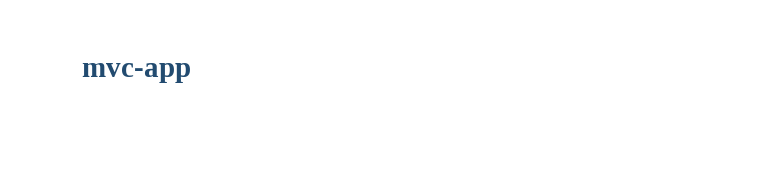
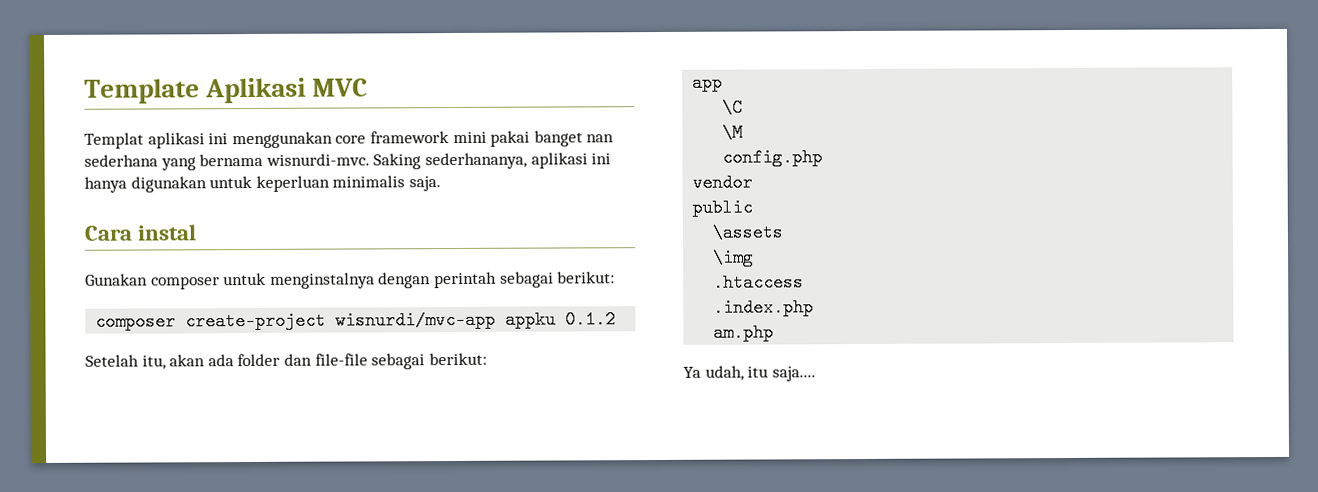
[82,63,191,83] mvc-app -> [84,77,369,104] [84,130,615,149] [84,152,612,171] [84,175,441,193] [84,224,197,241] [85,271,616,290] [95,310,617,331] [85,352,487,370] [692,73,724,92] [722,98,744,117] [722,123,744,142] [722,148,824,167] [692,173,754,192] [692,198,754,217] [712,223,784,242] [713,248,755,267] [713,273,805,292] [713,298,815,317] [713,323,775,342] [683,365,816,382] Template Aplikasi MVC // Templat aplikasi ini menggunakan core framework mini pakai banget nan sederhana yang bernama wisnurdi-mvc. Saking sederhananya, aplikasi ini hanya digunakan untuk keperluan minimalis saja. // Cara instal // Gunakan composer untuk menginstalnya dengan perintah sebagai berikut: // composer create-project wisnurdi/mvc-app appku 0.1.2 // Setelah itu, akan ada folder dan file-file sebagai berikut: // app // \C // \M // config.php // vendor // public // \assets // \img // .htaccess // .index.php // am.php // Ya udah, itu saja....

